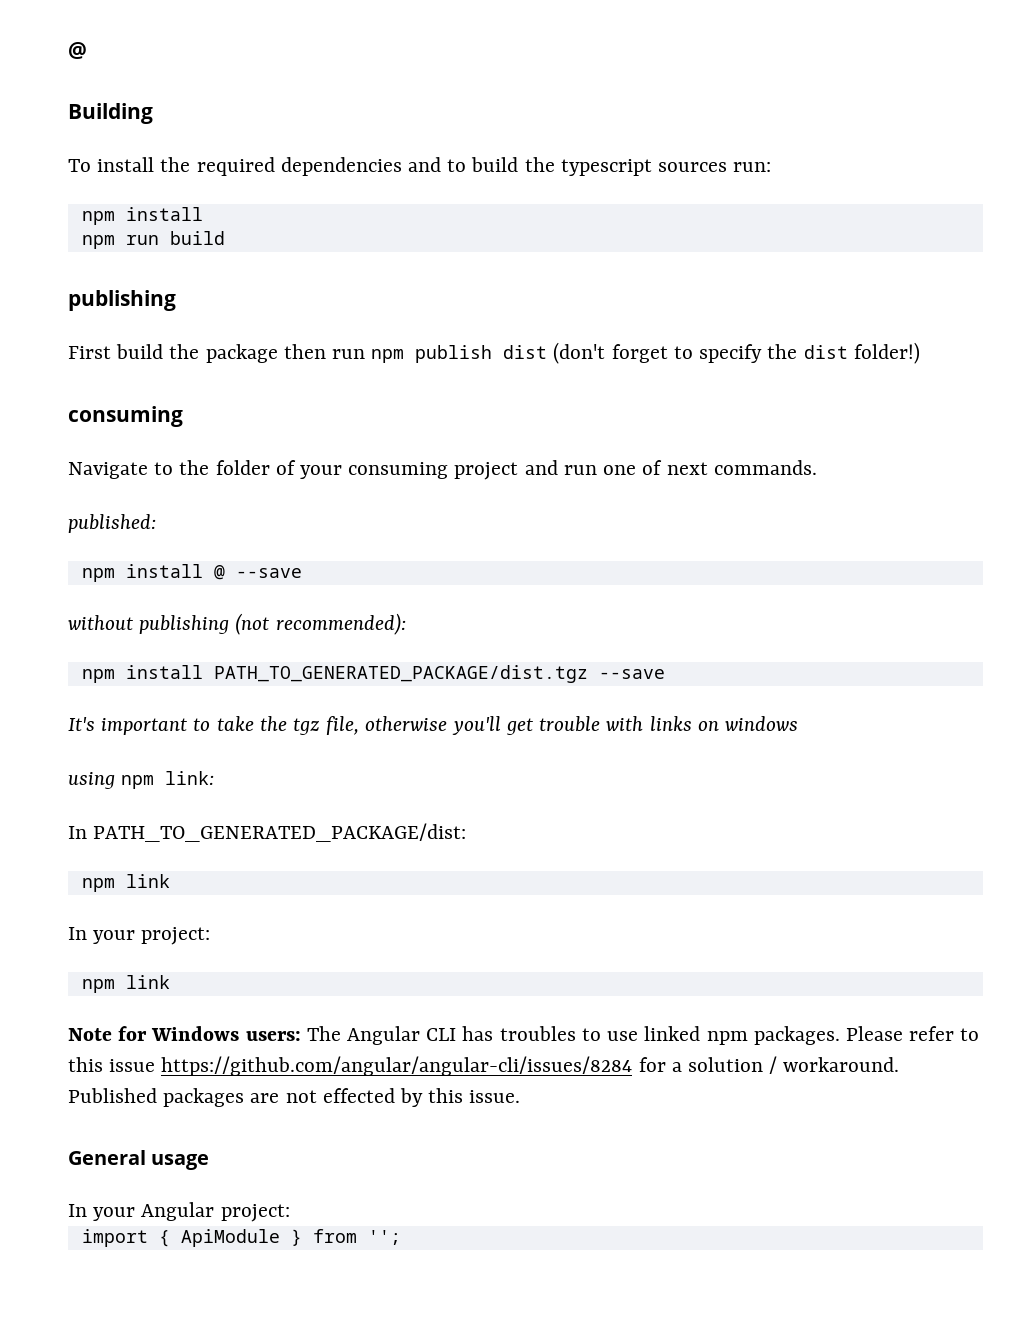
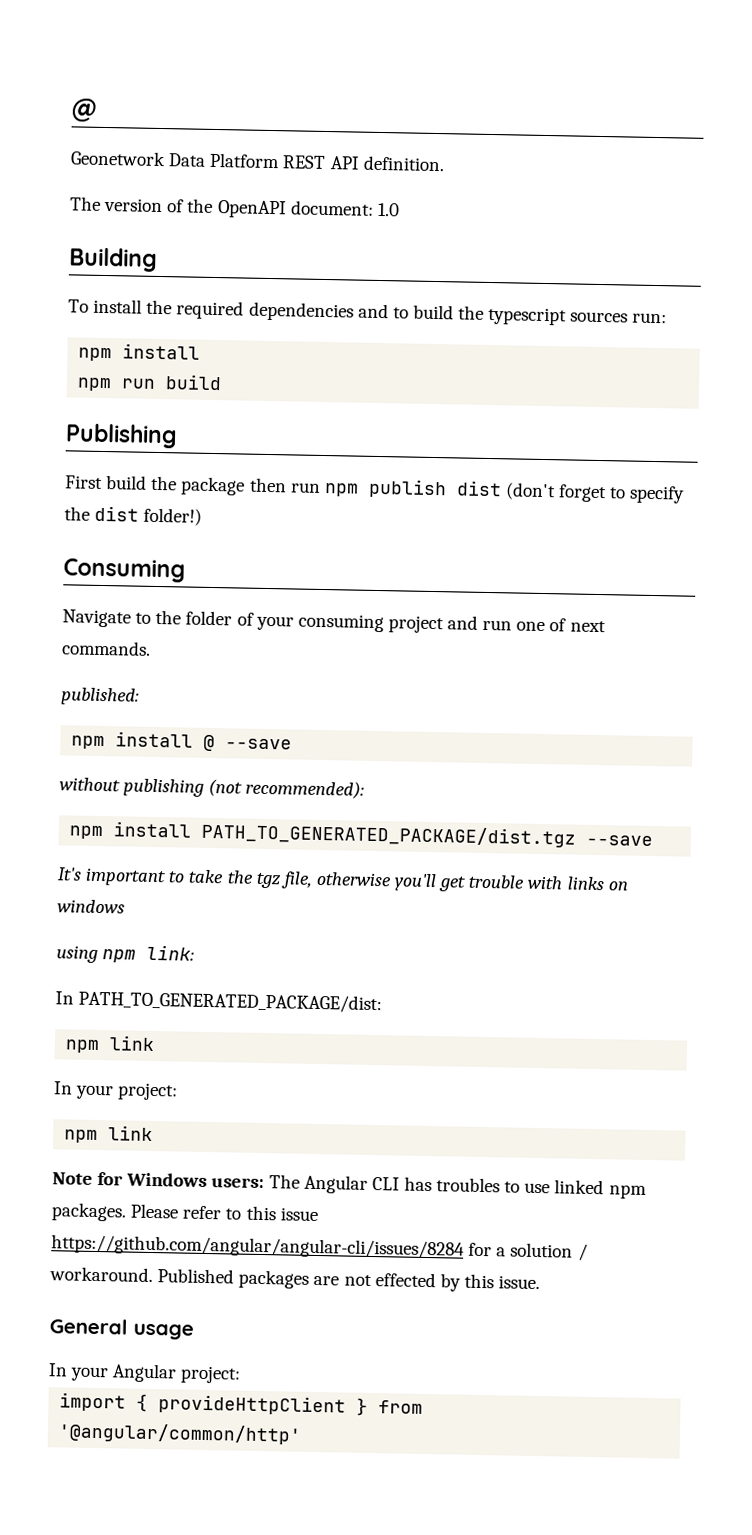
[68,42,87,59] @ -> [71,98,98,122] [70,150,445,172] [70,196,400,219] @ // Geonetwork Data Platform REST API definition. // The version of the OpenAPI document: 1.0
[68,290,176,311] publishing -> [65,423,178,449] Publishing
[68,406,183,427] consuming -> [63,558,186,583] Consuming
[180,1229,280,1247] ApiModule -> [158,1394,347,1416] provideHttpClient
[367,1230,401,1245] ''; -> [58,1422,303,1445] '@angular/common/http'

